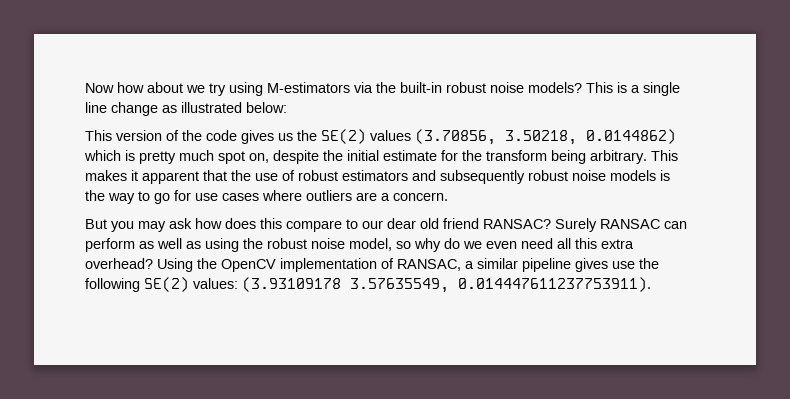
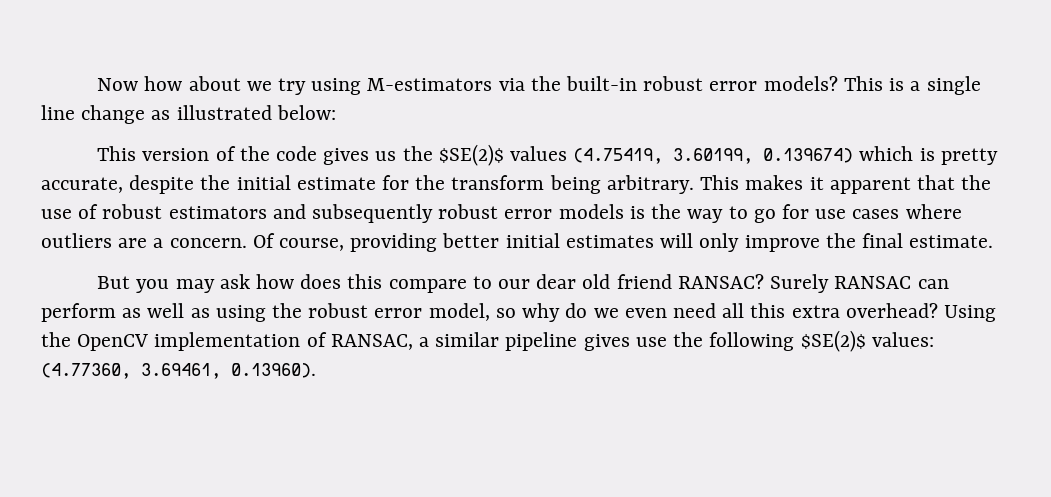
[490,82,524,93] noise -> [709,81,758,91] error
[321,129,676,145] [84,150,269,164] SE(2) values (3.70856, 3.50218, 0.0144862) which is pretty much spot on, -> [438,144,998,166] [41,177,123,193] $SE(2)$ values (4.75419, 3.60199, 0.139674) which is pretty accurate,
[572,170,606,181] noise -> [504,209,553,219] error
(448, 196) none -> [252,233,994,252] Of course, providing better initial estimates will only improve the final estimate.
[311,238,345,249] noise -> [374,308,423,318] error
[144,277,651,293] SE(2) values: (3.93109178 3.57635549, 0.014447611237753911). -> [800,330,934,352] [41,363,316,379] $SE(2)$ values: (4.77360, 3.69461, 0.13960).

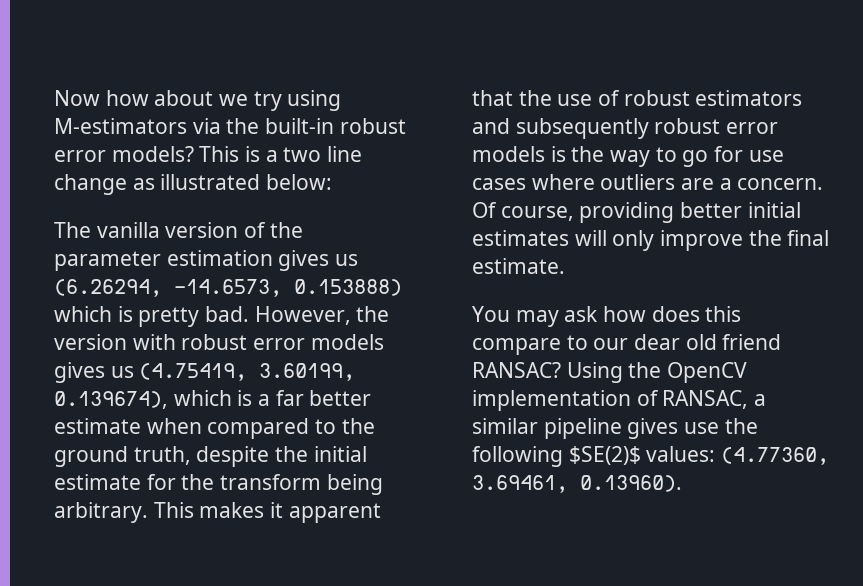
[926,76,981,95] single -> [283,147,322,162] two
[97,146,137,161] This -> [54,222,160,238] The vanilla
[276,144,998,166] [41,177,123,193] code gives us the $SE(2)$ values (4.75419, 3.60199, 0.139674) which is pretty accurate, -> [54,250,359,271] [54,279,402,297] [54,306,390,327] [54,334,384,350] [54,362,356,383] [54,390,372,409] [54,418,375,439] [54,446,191,467] parameter estimation gives us (6.26294, -14.6573, 0.153888) which is pretty bad. However, the version with robust error models gives us (4.75419, 3.60199, 0.139674), which is a far better estimate when compared to the ground truth,
[97,276,170,293] But you -> [472,306,510,322] You
[770,274,949,293] [41,303,938,322] Surely RANSAC can perform as well as using the robust error model, so why do we even need all this extra overhead? -> (561, 370) none

